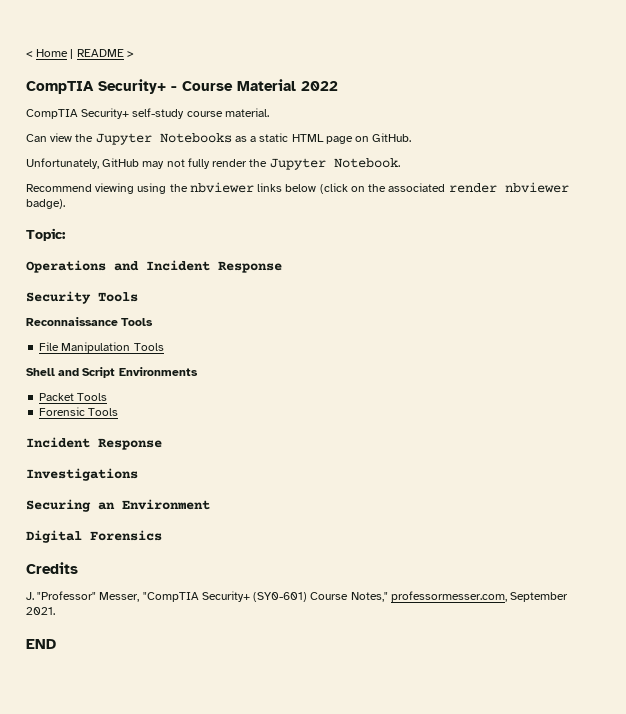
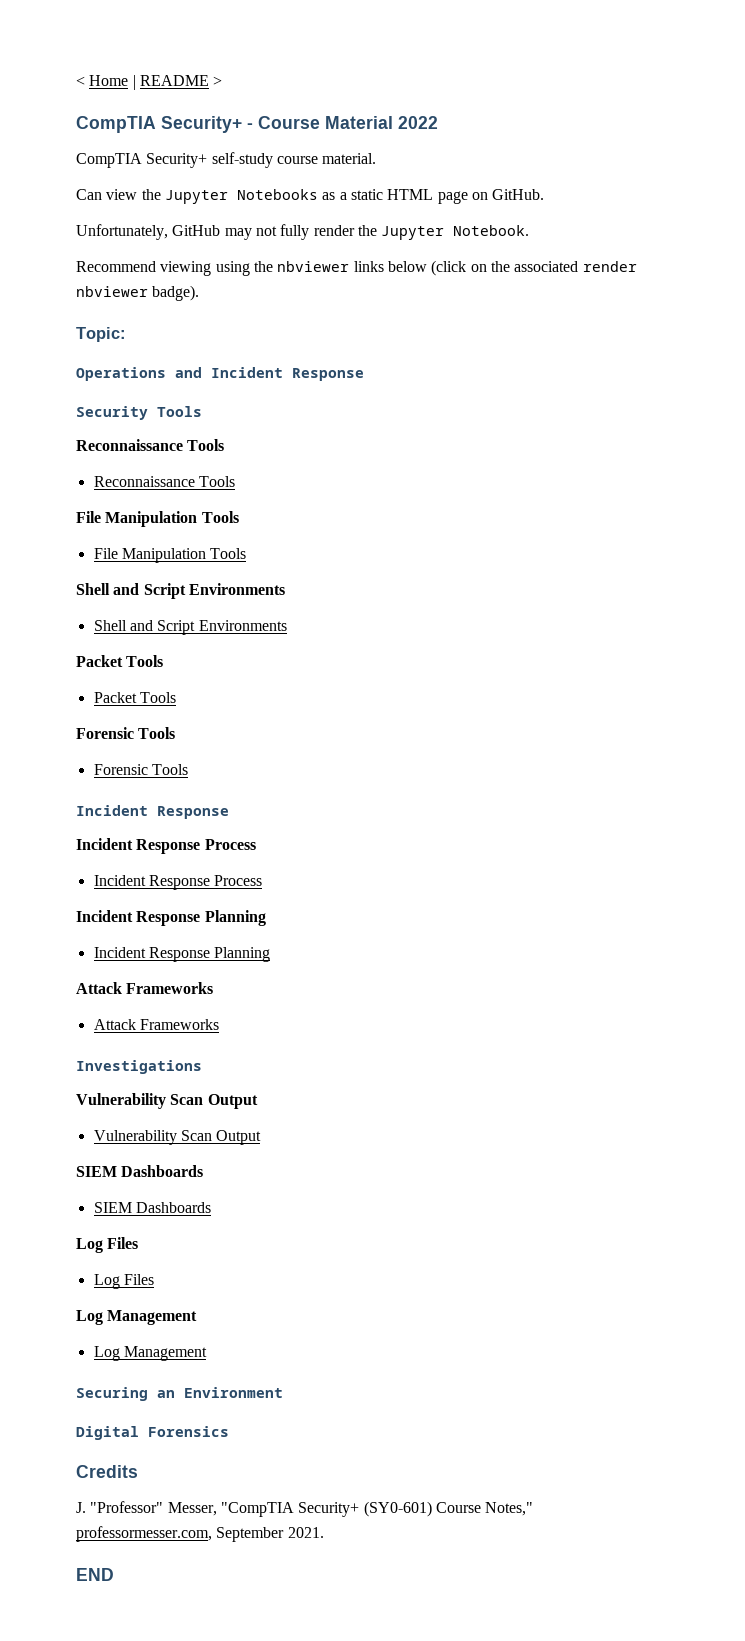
(154, 322) none -> [93,476,235,487] [76,511,239,527] // Reconnaissance Tools // File Manipulation Tools
[39,393,108,401] [39,407,119,416] [26,437,162,450] [26,468,138,481] Packet Tools // Forensic Tools // Incident Response // Investigations -> [93,620,287,635] [76,655,164,667] [93,692,176,703] [76,727,176,739] [93,764,188,775] [76,805,229,819] [76,838,256,854] [93,875,263,890] [76,910,266,926] [93,947,271,962] [76,982,214,994] [93,1019,219,1030] [76,1060,202,1074] [76,1093,258,1109] [93,1130,262,1145] [76,1165,204,1177] [93,1202,211,1213] [76,1237,139,1253] [93,1274,154,1289] [76,1310,198,1325] [93,1346,207,1361] Shell and Script Environments // Packet Tools // Packet Tools // Forensic Tools // Forensic Tools // Incident Response // Incident Response Process // Incident Response Process // Incident Response Planning // Incident Response Planning // Attack Frameworks // Attack Frameworks // Investigations // Vulnerability Scan Output // Vulnerability Scan Output // SIEM Dashboards // SIEM Dashboards // Log Files // Log Files // Log Management // Log Management

